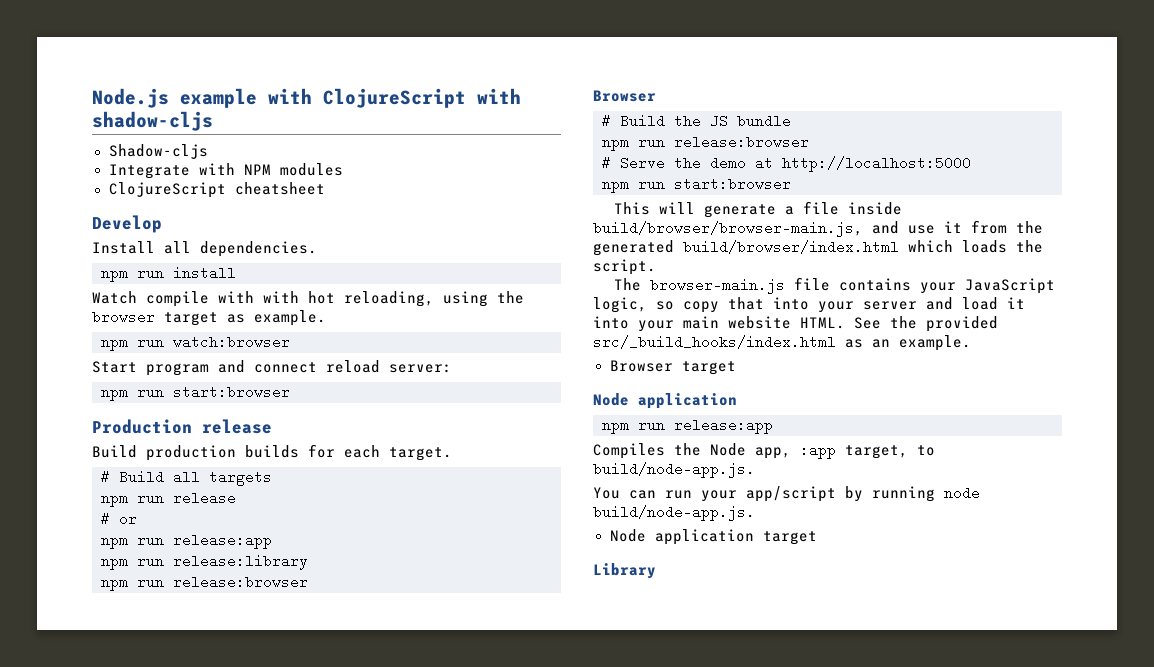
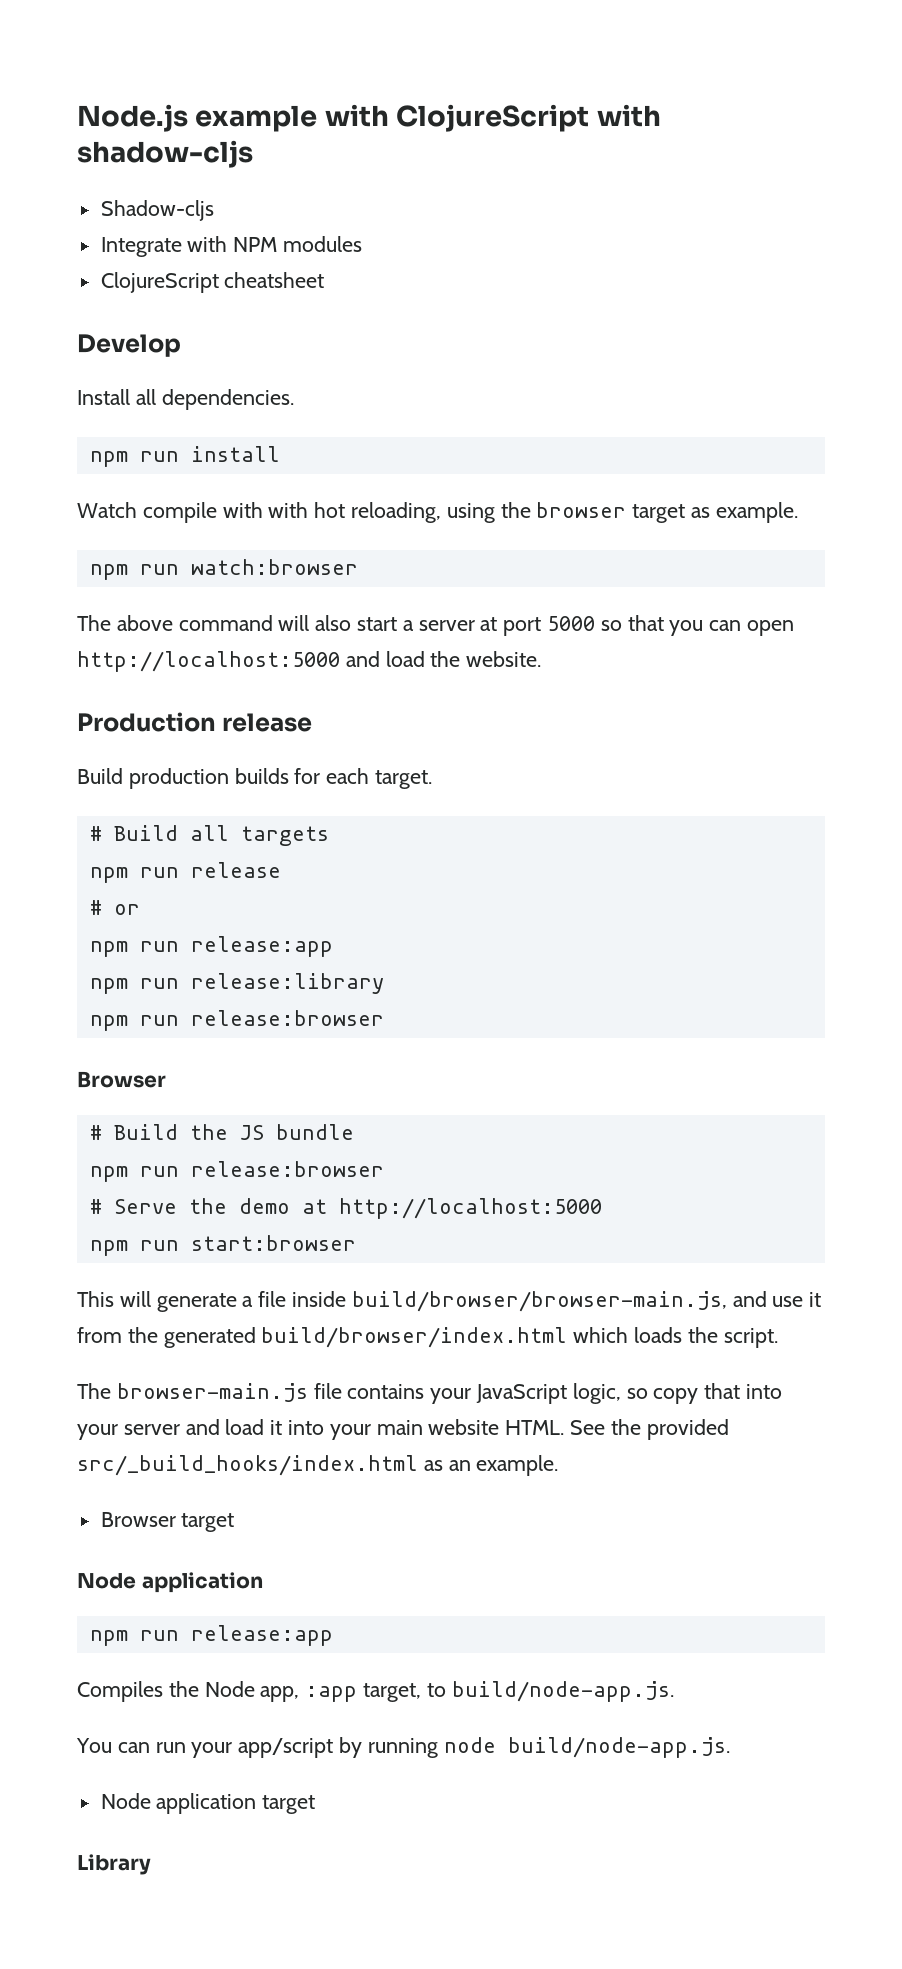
[92,360,452,376] [101,385,290,401] Start program and connect reload server: // npm run start:browser -> [77,615,795,636] [77,651,542,672] The above command will also start a server at port 5000 so that you can open http://localhost:5000 and load the website.

